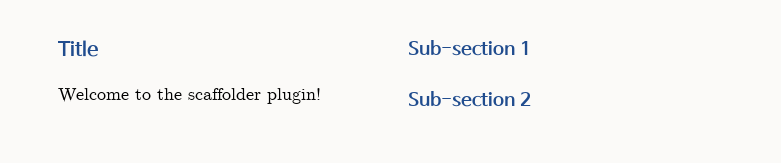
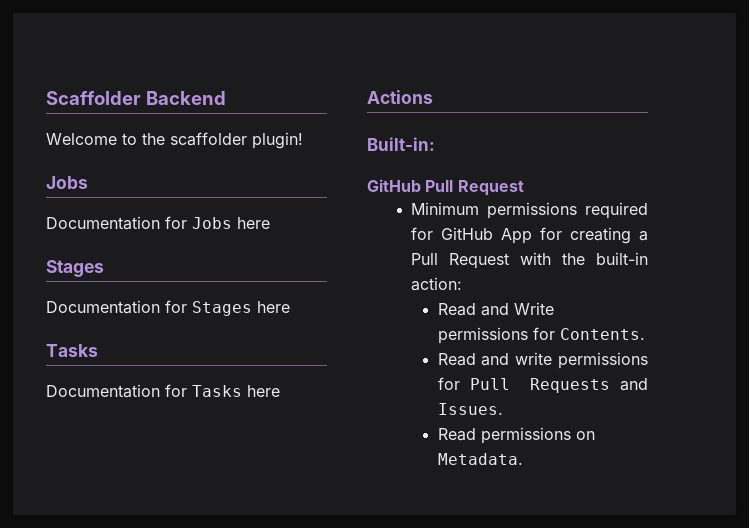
[58,40,98,57] Title -> [46,91,226,105] Scaffolder Backend
[408,40,531,56] [408,91,531,107] Sub-section 1 // Sub-section 2 -> [46,176,88,189] [46,216,270,230] [46,260,104,277] [46,300,290,316] [46,344,98,357] [46,384,280,398] [367,90,433,104] [367,137,435,151] [367,179,524,196] [411,202,648,219] [411,227,648,244] [411,252,648,269] [411,277,463,291] [437,302,554,316] [437,327,645,344] [437,352,648,369] [437,377,648,393] [437,403,503,415] [437,427,595,444] [437,453,523,465] Jobs // Documentation for Jobs here // Stages // Documentation for Stages here // Tasks // Documentation for Tasks here // Actions // Built-in: // GitHub Pull Request // Minimum permissions required for GitHub App for creating a Pull Request with the built-in action: // Read and Write permissions for Contents. // Read and write permissions for Pull Requests and Issues. // Read permissions on Metadata.

